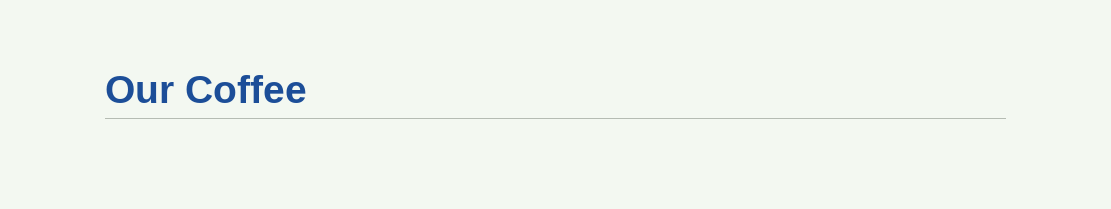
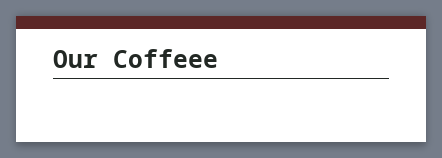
[185,75,307,103] Coffee -> [113,49,218,68] Coffeee

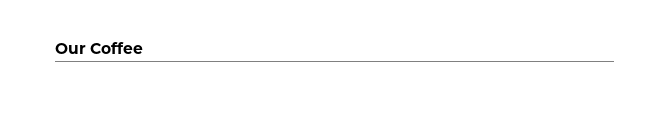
[113,49,218,68] Coffeee -> [90,42,144,54] Coffee

